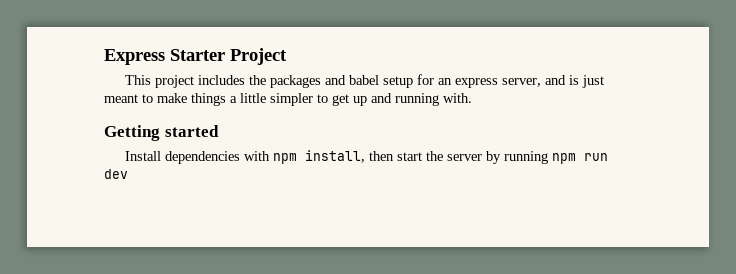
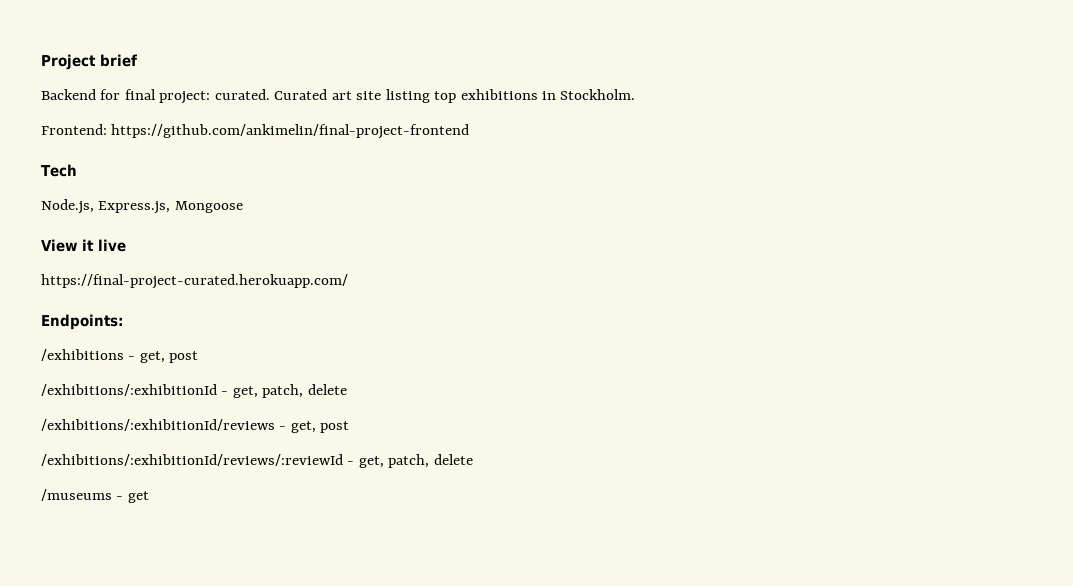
[104,49,225,65] Express Starter -> (41, 62) none
[124,74,604,88] [104,93,472,106] [104,125,219,141] [124,150,608,164] [104,169,128,179] // This project includes the packages and babel setup for an express server, and is just meant to make things a little simpler to get up and running with. // Getting started // Install dependencies with npm install, then start the server by running npm run dev -> [100,54,137,67] [41,89,636,104] [41,124,470,139] [41,164,77,177] [41,199,243,214] [41,239,126,252] [41,274,348,289] [41,314,123,330] [41,349,199,363] [41,384,347,398] [41,419,350,433] [41,454,473,468] [41,489,149,503] brief // Backend for final project: curated. Curated art site listing top exhibitions in Stockholm. // Frontend: https://github.com/ankimelin/final-project-frontend // Tech // Node.js, Express.js, Mongoose // View it live // https://final-project-curated.herokuapp.com/ // Endpoints: // /exhibitions - get, post // /exhibitions/:exhibitionId - get, patch, delete // /exhibitions/:exhibitionId/reviews - get, post // /exhibitions/:exhibitionId/reviews/:reviewId - get, patch, delete // /museums - get

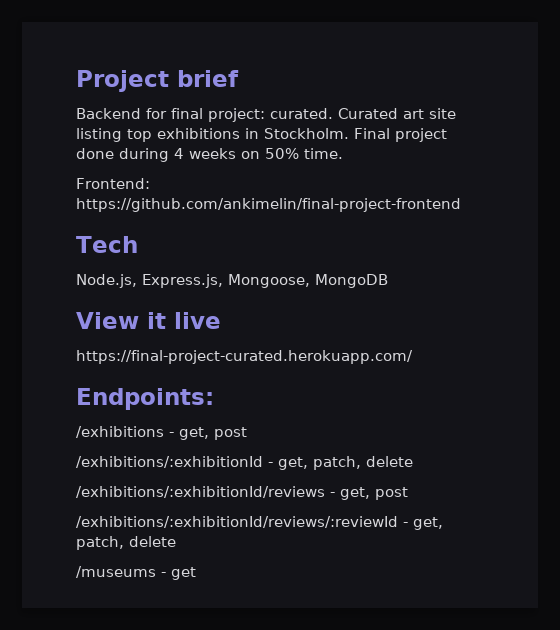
(636, 94) none -> [354,128,447,142] [76,148,343,162] Final project done during 4 weeks on 50% time.
[174,201,243,213] Mongoose -> [228,274,388,288] Mongoose, MongoDB

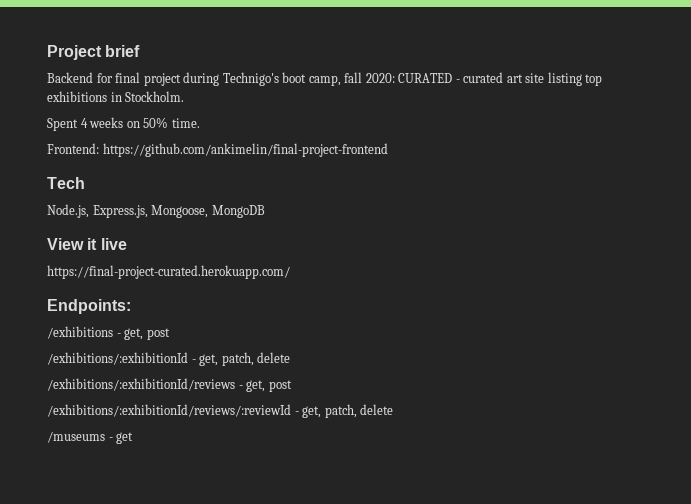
[208,108,398,122] project: curated. Curated -> [143,72,504,86] project during Technigo's boot camp, fall 2020: CURATED - curated
[354,128,447,142] [76,148,169,162] Final project done during -> [47,118,78,131] // Spent

